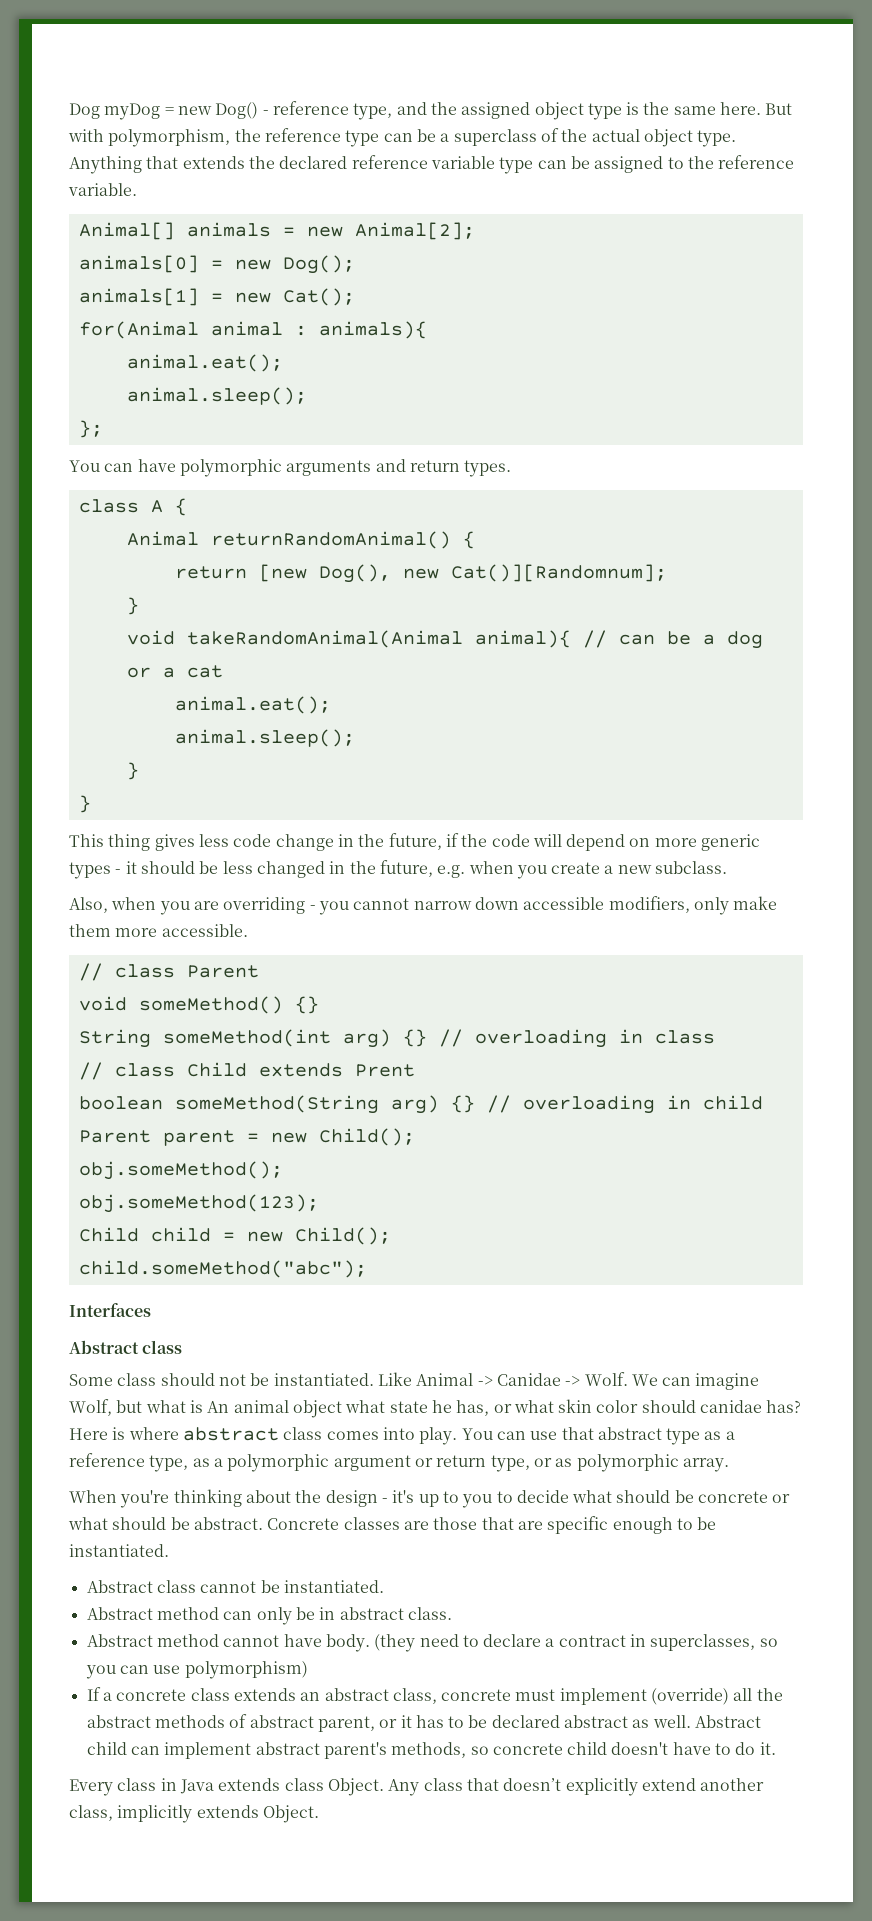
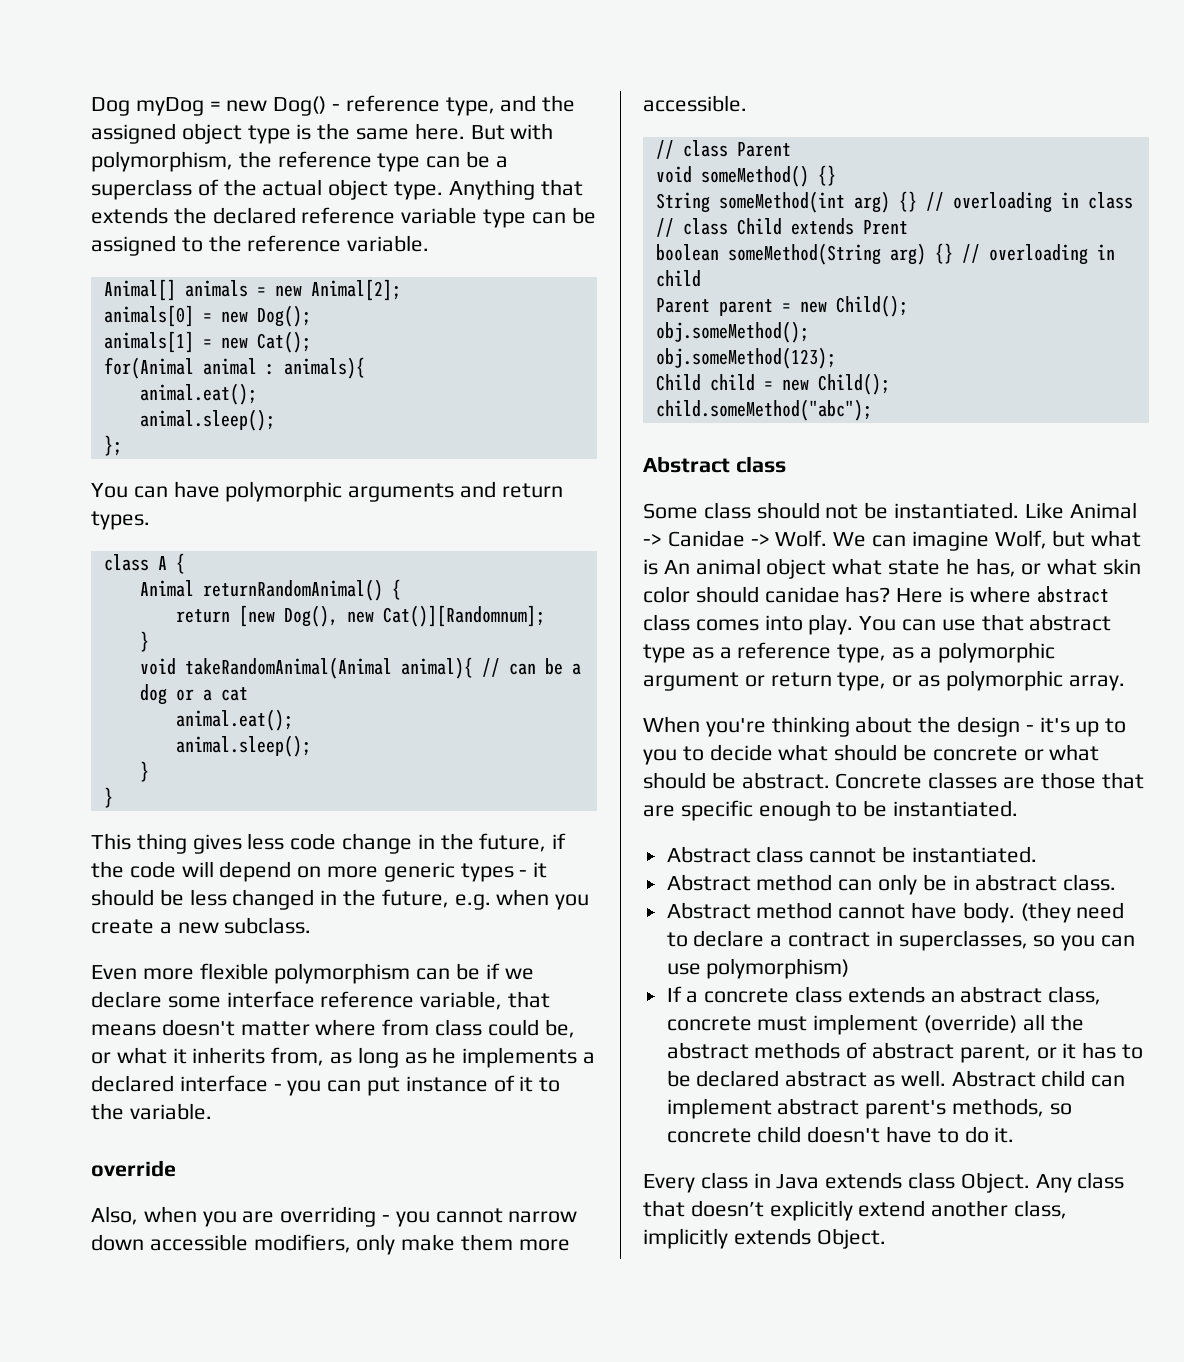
(728, 867) none -> [91,963,534,984] [91,991,551,1010] [91,1019,575,1038] [91,1047,596,1068] [91,1075,561,1096] [91,1103,212,1120] [91,1160,176,1177] // Even more flexible polymorphism can be if we declare some interface reference variable, that means doesn't matter where from class could be, or what it inherits from, as long as he implements a declared interface - you can put instance of it to the variable. // override
[69,1303,151,1317] // Interfaces -> (872, 410) none

